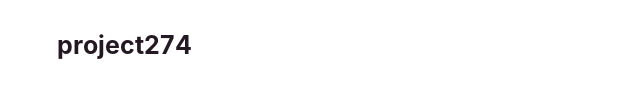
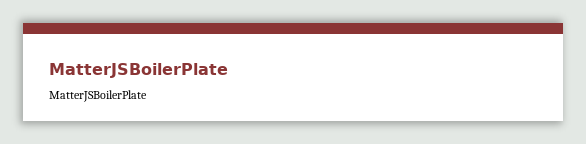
[57,34,192,59] project274 -> [49,63,228,78] [49,90,147,102] MatterJSBoilerPlate // MatterJSBoilerPlate

